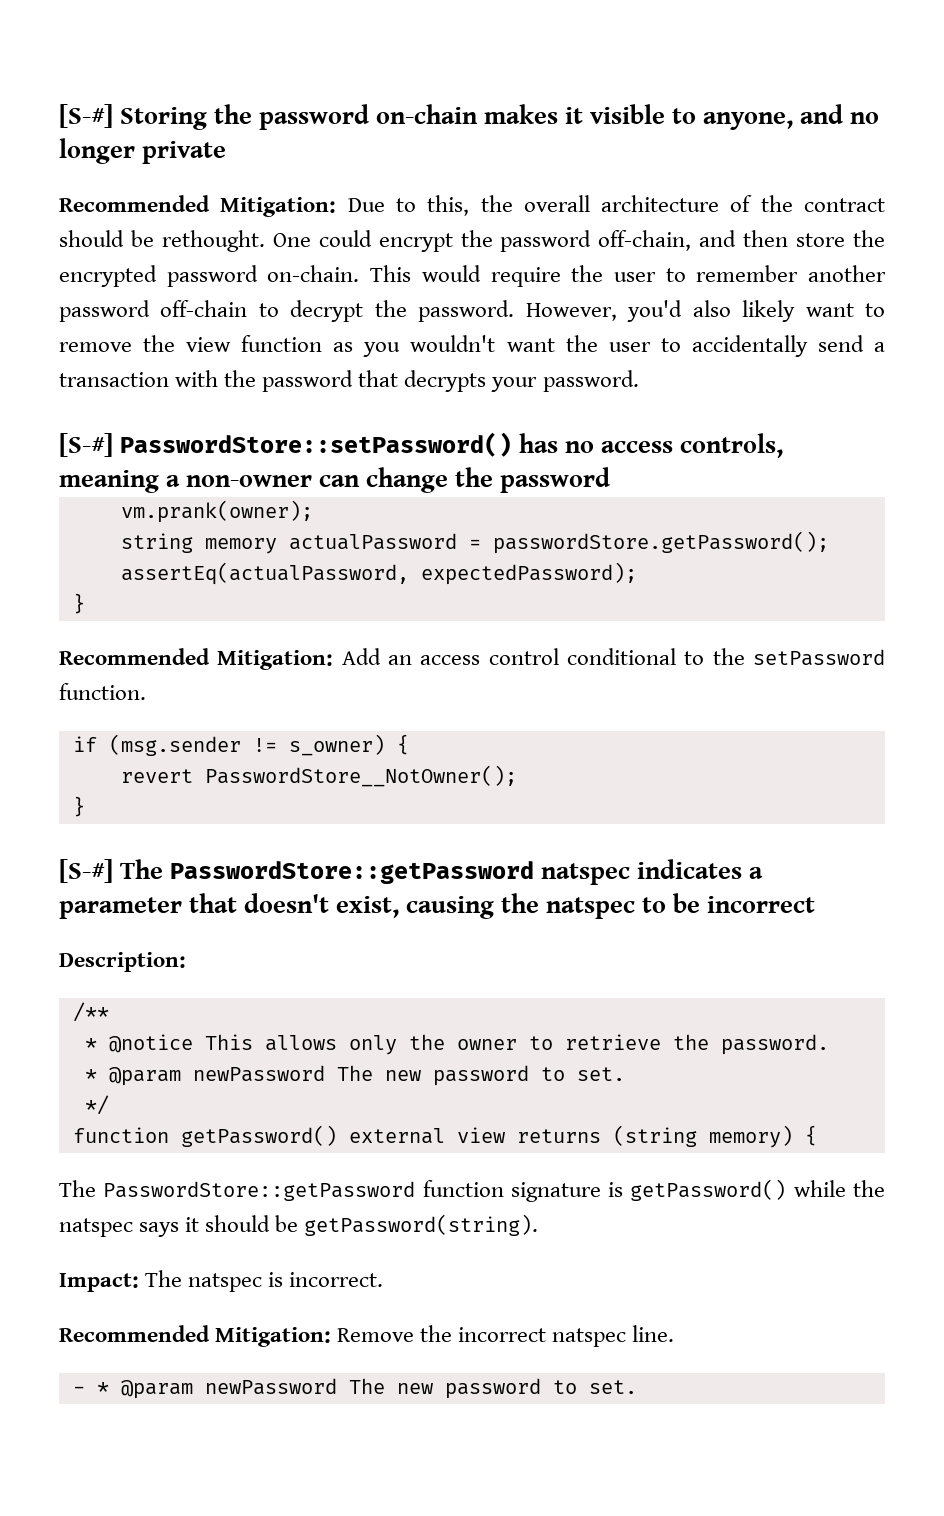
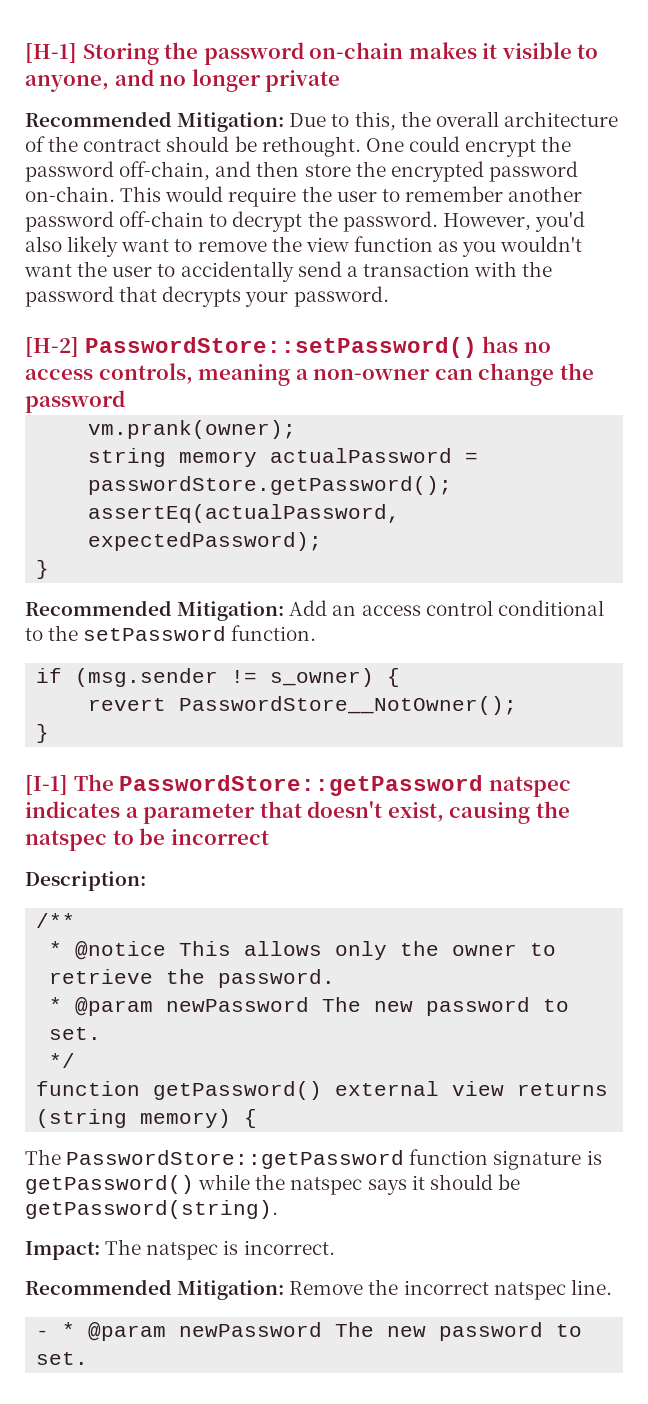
[59,104,113,128] [S-#] -> [25,43,77,63] [H-1]
[59,433,113,457] [S-#] -> [25,337,79,357] [H-2]
[59,859,113,883] [S-#] -> [25,775,68,795] [I-1]

